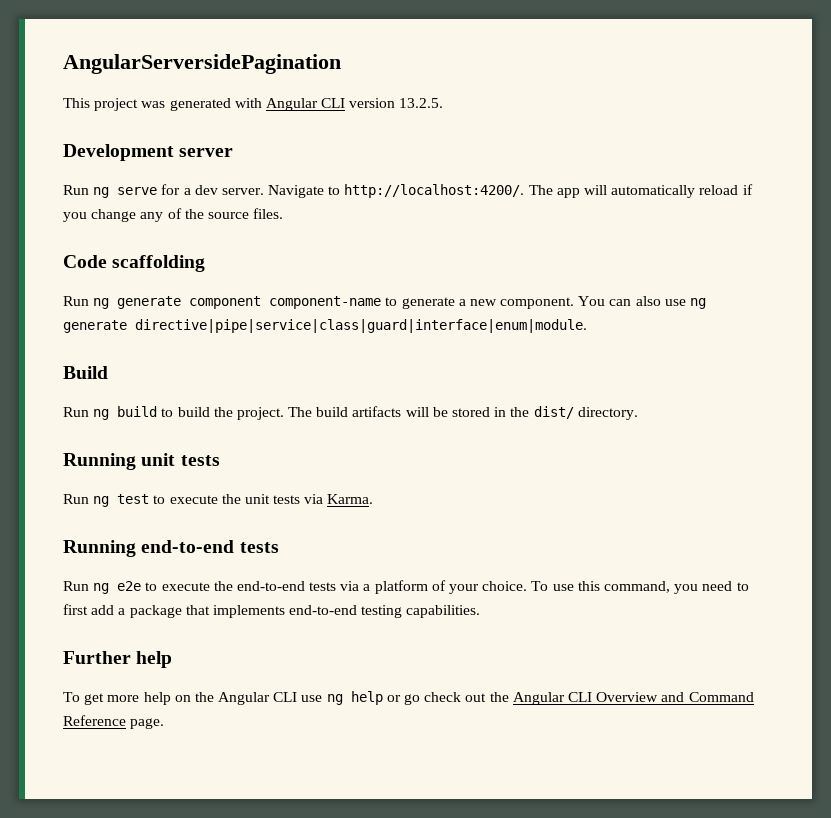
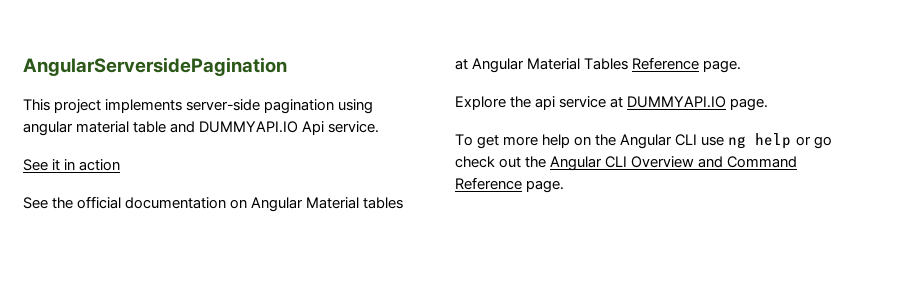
[141,98,444,111] [63,144,234,161] [63,184,753,198] [63,208,284,222] [63,255,206,272] [63,296,707,309] [63,319,587,333] [63,366,108,379] [63,406,638,420] [63,453,220,470] [63,494,374,507] [63,540,279,557] [63,580,749,594] [63,604,481,618] [63,651,173,668] was generated with Angular CLI version 13.2.5. // Development server // Run ng serve for a dev server. Navigate to http://localhost:4200/. The app will automatically reload if you change any of the source files. // Code scaffolding // Run ng generate component component-name to generate a new component. You can also use ng generate directive|pipe|service|class|guard|interface|enum|module. // Build // Run ng build to build the project. The build artifacts will be stored in the dist/ directory. // Running unit tests // Run ng test to execute the unit tests via Karma. // Running end-to-end tests // Run ng e2e to execute the end-to-end tests via a platform of your choice. To use this command, you need to first add a package that implements end-to-end testing capabilities. // Further help -> [105,99,374,114] [23,121,380,136] [23,159,121,171] [23,196,404,212] [455,57,742,73] [455,96,769,111] implements server-side pagination using angular material table and DUMMYAPI.IO Api service. // See it in action // See the official documentation on Angular Material tables at Angular Material Tables Reference page. // Explore the api service at DUMMYAPI.IO page.

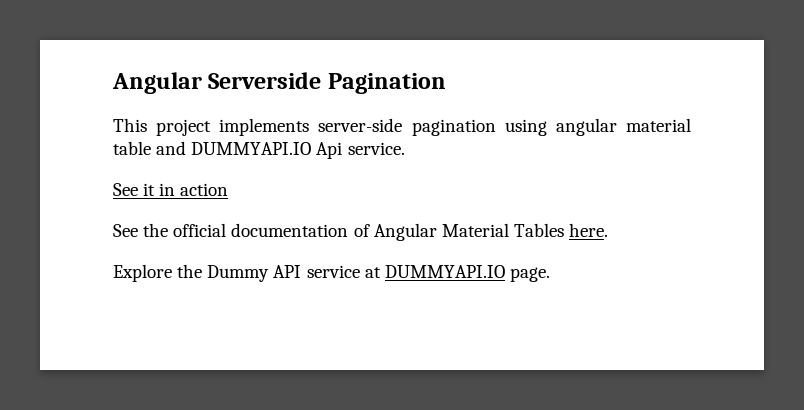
[23,57,287,76] AngularServersidePagination -> [112,72,446,94] Angular Serverside Pagination
[230,197,404,212] [455,59,468,70] on Angular Material tables at -> [353,224,370,237] of
[632,57,742,73] Reference page. -> [569,223,609,237] here.
[535,96,556,110] api -> [207,265,302,282] Dummy API
[455,133,832,149] [455,156,798,171] [455,177,565,193] // To get more help on the Angular CLI use ng help or go check out the Angular CLI Overview and Command Reference page. -> (550, 274) none

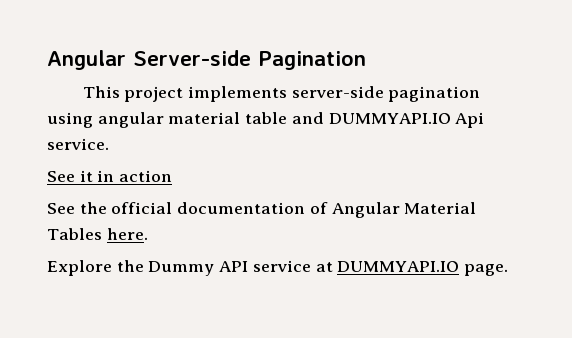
[112,72,322,94] Angular Serverside -> [47,50,251,70] Angular Server-side

